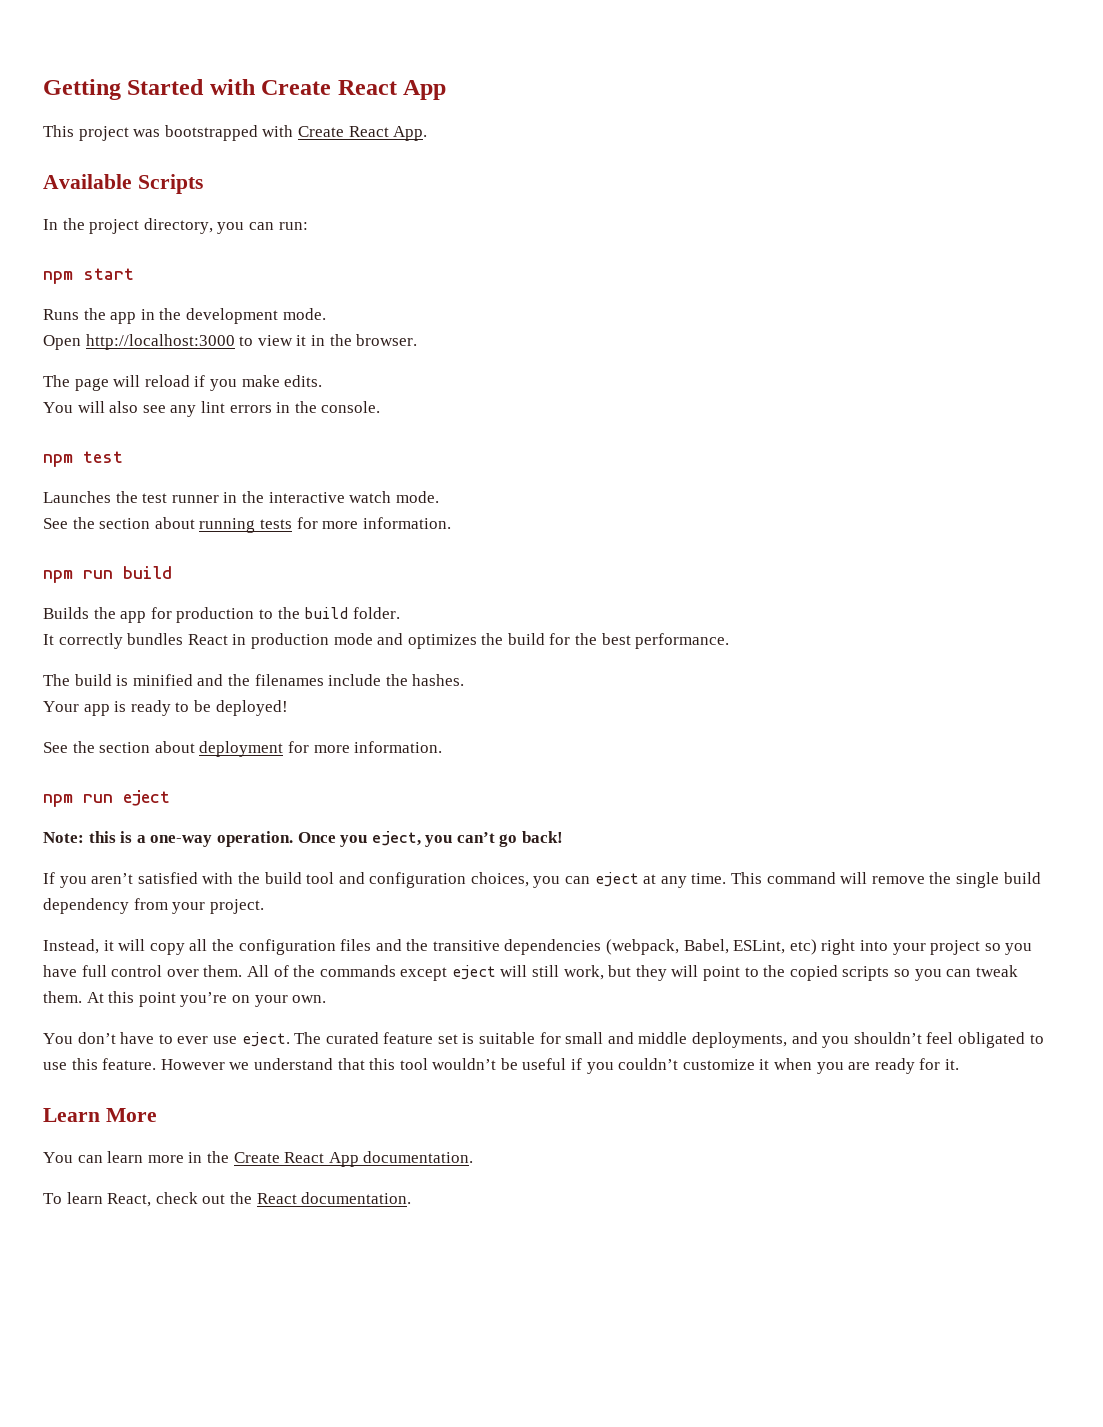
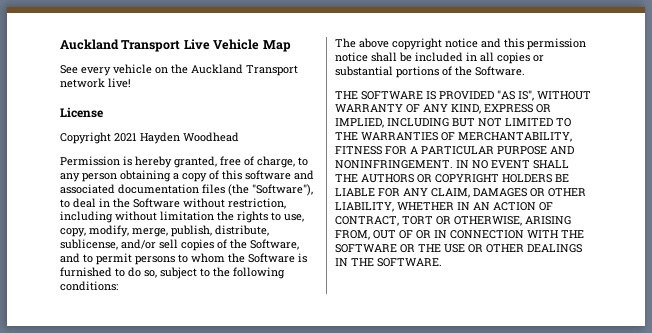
[43,79,447,100] [43,125,428,141] [43,174,203,194] [43,218,308,234] [43,268,134,284] [43,308,326,324] [43,334,418,350] [43,375,323,391] [43,401,381,417] [43,451,123,467] [43,491,439,503] [43,517,451,533] [43,566,172,583] [43,607,400,623] [43,633,730,649] [43,674,465,686] [43,700,288,716] [43,741,443,757] [43,790,170,807] [43,831,564,847] [43,872,1041,888] [43,898,264,914] [43,939,1033,955] [43,965,1018,981] [43,991,327,1007] [43,1032,1044,1048] [43,1058,959,1074] [43,1108,157,1122] [43,1151,474,1167] [43,1192,412,1207] Getting Started with Create React App // This project was bootstrapped with Create React App. // Available Scripts // In the project directory, you can run: // npm start // Runs the app in the development mode. // Open http://localhost:3000 to view it in the browser. // The page will reload if you make edits. // You will also see any lint errors in the console. // npm test // Launches the test runner in the interactive watch mode. // See the section about running tests for more information. // npm run build // Builds the app for production to the build folder. // It correctly bundles React in production mode and optimizes the build for the best performance. // The build is minified and the filenames include the hashes. // Your app is ready to be deployed! // See the section about deployment for more information. // npm run eject // Note: this is a one-way operation. Once you eject, you can’t go back! // If you aren’t satisfied with the build tool and configuration choices, you can eject at any time. This command will remove the single build dependency from your project. // Instead, it will copy all the configuration files and the transitive dependencies (webpack, Babel, ESLint, etc) right into your project so you have full control over them. All of the commands except eject will still work, but they will point to the copied scripts so you can tweak them. At this point you’re on your own. // You don’t have to ever use eject. The curated feature set is suitable for small and middle deployments, and you shouldn’t feel obligated to use this feature. However we understand that this tool wouldn’t be useful if you couldn’t customize it when you are ready for it. // Learn More // You can learn more in the Create React App documentation. // To learn React, check out the React documentation. -> [60,39,291,52] [60,64,298,76] [60,78,131,88] [60,107,103,118] [60,132,239,144] [60,156,308,168] [60,170,314,182] [60,184,313,196] [60,198,286,209] [60,211,304,223] [60,225,269,237] [60,239,299,251] [60,253,307,265] [60,267,285,279] [60,281,118,291] [335,38,586,50] [335,52,544,64] [335,66,525,78] [335,90,591,101] [335,104,551,114] [335,118,571,128] [335,132,572,142] [335,146,574,155] [335,160,569,169] [335,174,569,183] [335,188,586,198] [335,202,553,212] [335,216,571,226] [335,230,584,240] [335,244,582,253] [335,258,442,267] Auckland Transport Live Vehicle Map // See every vehicle on the Auckland Transport network live! // License // Copyright 2021 Hayden Woodhead // Permission is hereby granted, free of charge, to any person obtaining a copy of this software and associated documentation files (the "Software"), to deal in the Software without restriction, including without limitation the rights to use, copy, modify, merge, publish, distribute, sublicense, and/or sell copies of the Software, and to permit persons to whom the Software is furnished to do so, subject to the following conditions: // The above copyright notice and this permission notice shall be included in all copies or substantial portions of the Software. // THE SOFTWARE IS PROVIDED "AS IS", WITHOUT WARRANTY OF ANY KIND, EXPRESS OR IMPLIED, INCLUDING BUT NOT LIMITED TO THE WARRANTIES OF MERCHANTABILITY, FITNESS FOR A PARTICULAR PURPOSE AND NONINFRINGEMENT. IN NO EVENT SHALL THE AUTHORS OR COPYRIGHT HOLDERS BE LIABLE FOR ANY CLAIM, DAMAGES OR OTHER LIABILITY, WHETHER IN AN ACTION OF CONTRACT, TORT OR OTHERWISE, ARISING FROM, OUT OF OR IN CONNECTION WITH THE SOFTWARE OR THE USE OR OTHER DEALINGS IN THE SOFTWARE.

